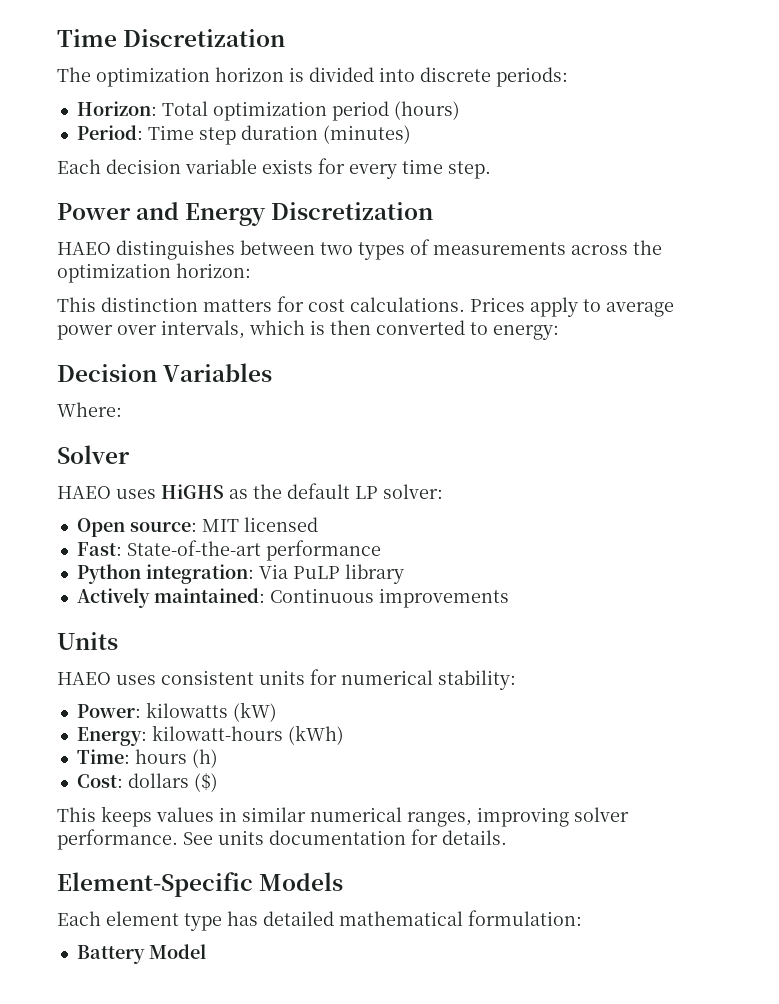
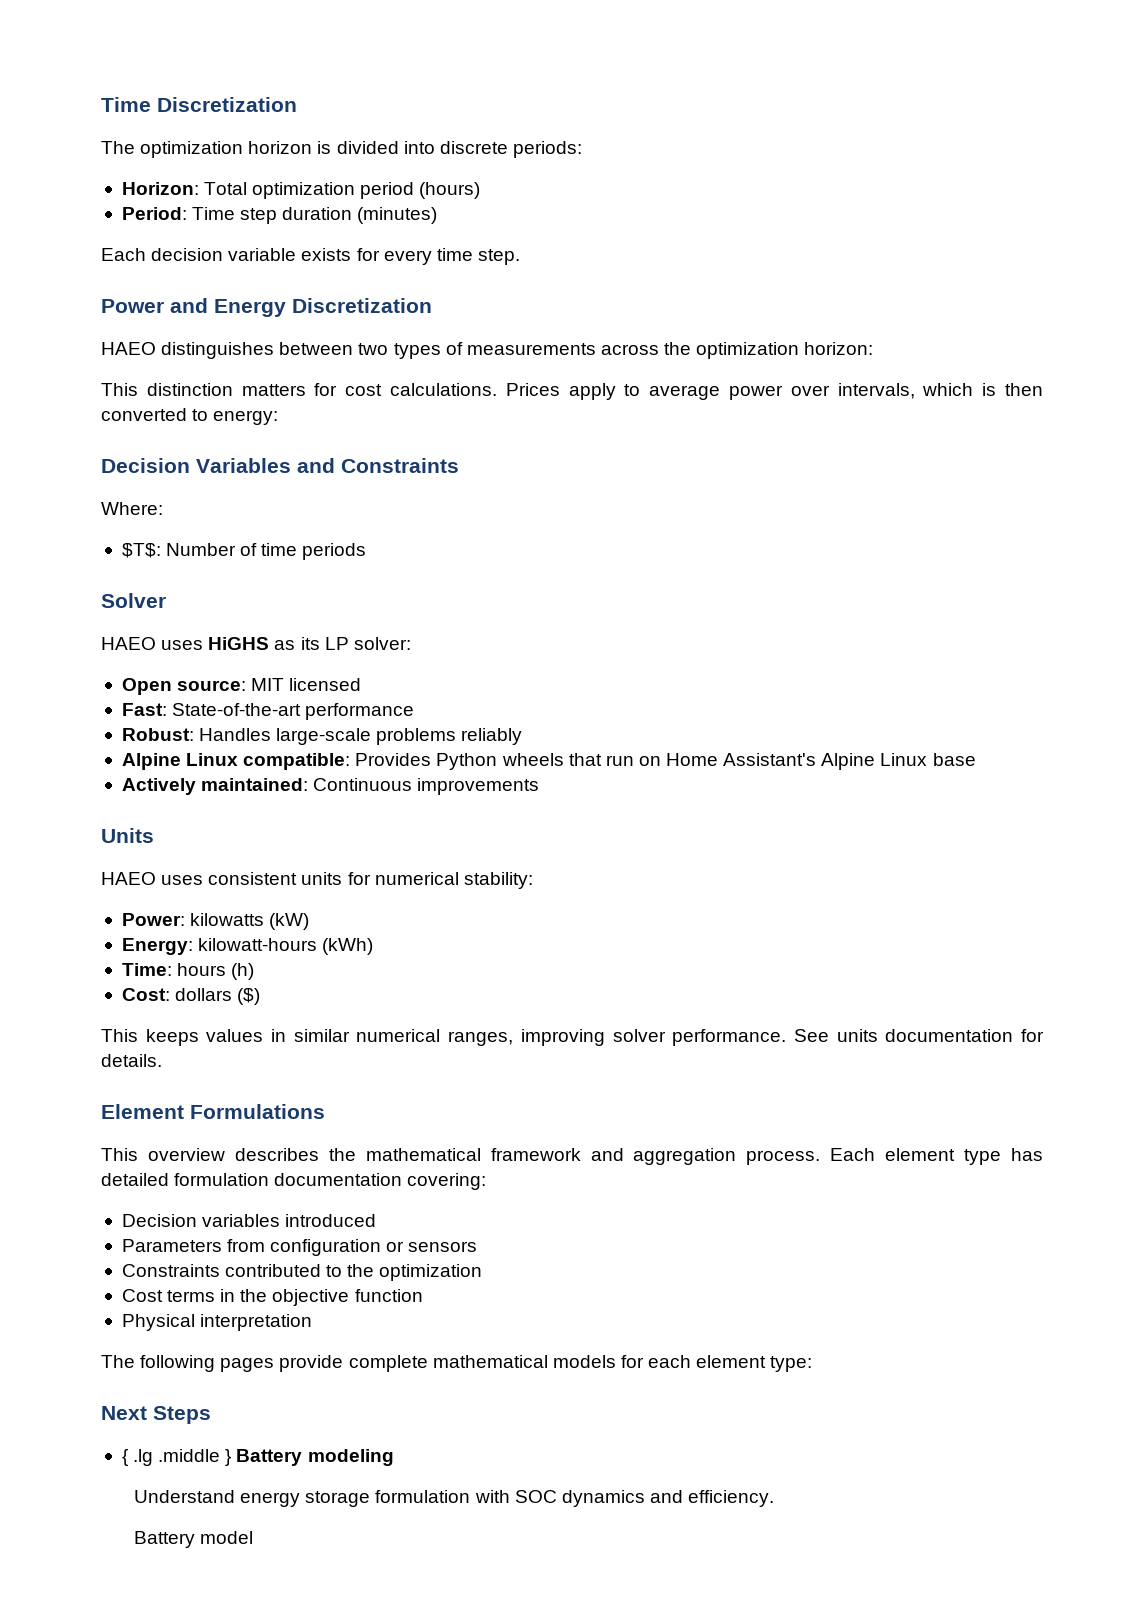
(273, 372) none -> [297,458,459,473] and Constraints
(122, 409) none -> [121,543,367,560] // $T$: Number of time periods
[253,483,350,499] the default -> [300,637,320,650] its
[76,564,404,584] Python integration: Via PuLP library -> [121,728,523,745] [121,753,976,770] Robust: Handles large-scale problems reliably // Alpine Linux compatible: Provides Python wheels that run on Home Assistant's Alpine Linux base
[57,872,344,897] Element-Specific Models // -> [101,1104,325,1119] [101,1148,821,1165] Element Formulations // This overview describes the mathematical framework and aggregation process.
[339,910,582,926] [76,944,206,964] mathematical formulation: // Battery Model -> [174,1173,487,1190] [121,1214,377,1227] [121,1239,478,1256] [121,1264,483,1281] [121,1289,423,1306] [121,1314,313,1331] [101,1355,813,1372] [101,1406,211,1424] [121,1449,394,1466] [134,1490,775,1507] [134,1531,254,1548] formulation documentation covering: // Decision variables introduced // Parameters from configuration or sensors // Constraints contributed to the optimization // Cost terms in the objective function // Physical interpretation // The following pages provide complete mathematical models for each element type: // Next Steps // { .lg .middle } Battery modeling // Understand energy storage formulation with SOC dynamics and efficiency. // Battery model

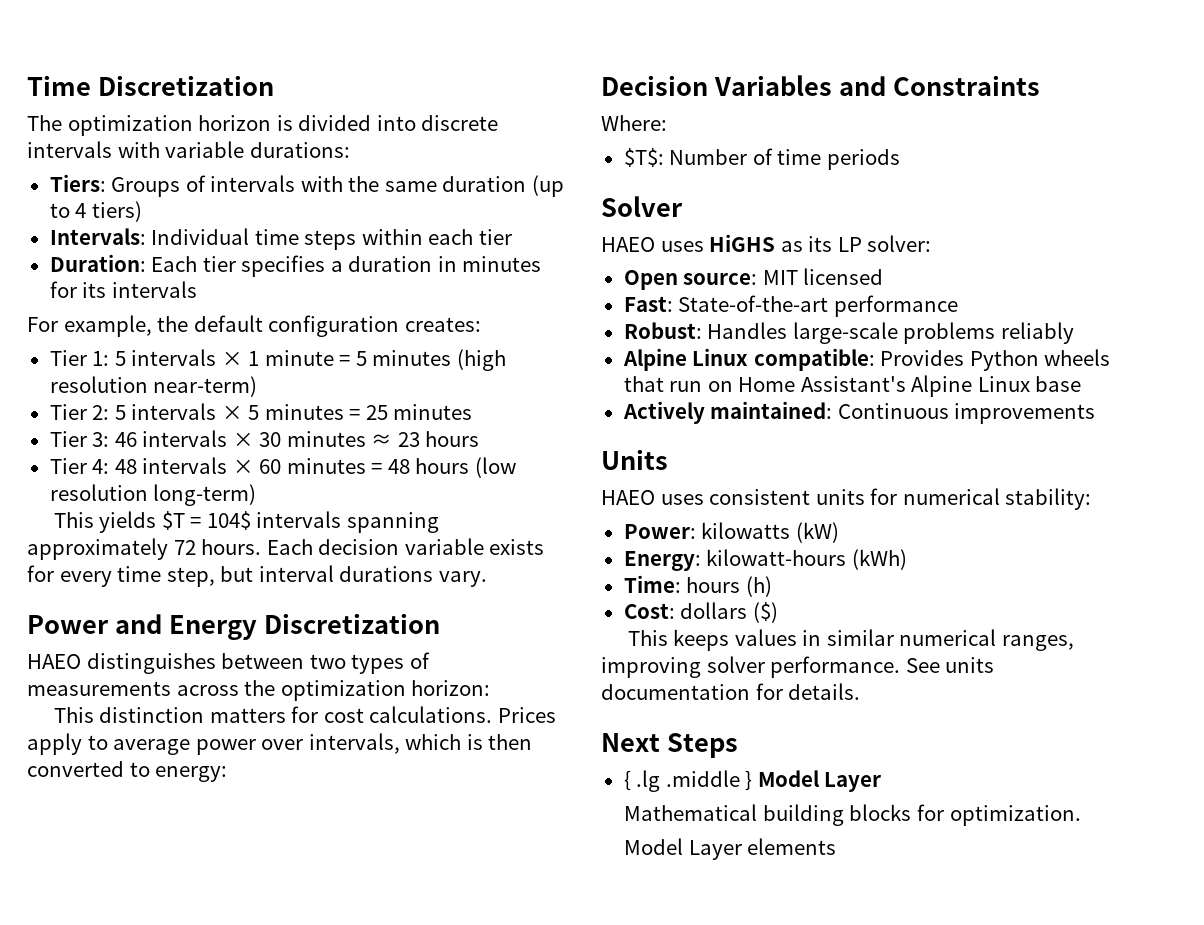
[512,141,582,158] [121,182,481,199] [121,207,438,224] periods: // Horizon: Total optimization period (hours) // Period: Time step duration (minutes) // -> [27,141,350,158] [49,174,564,197] [49,201,142,222] [49,228,512,250] [49,254,542,277] [49,281,197,298] [27,315,481,337] [49,349,506,371] [49,376,258,397] [49,403,473,420] [49,430,480,447] [49,457,516,478] [49,484,257,506] [53,511,440,533] [27,538,262,560] intervals with variable durations: // Tiers: Groups of intervals with the same duration (up to 4 tiers) // Intervals: Individual time steps within each tier // Duration: Each tier specifies a duration in minutes for its intervals // For example, the default configuration creates: // Tier 1: 5 intervals × 1 minute = 5 minutes (high resolution near-term) // Tier 2: 5 intervals × 5 minutes = 25 minutes // Tier 3: 46 intervals × 30 minutes ≈ 23 hours // Tier 4: 48 intervals × 60 minutes = 48 hours (low resolution long-term) // This yields $T = 104$ intervals spanning approximately 72 hours.
[477,249,520,265] step. -> [166,565,487,587] step, but interval durations vary.
[101,1104,325,1119] [101,1148,1043,1165] [101,1173,487,1190] [121,1214,377,1227] [121,1239,478,1256] [121,1264,483,1281] [121,1289,423,1306] [121,1314,313,1331] [101,1355,813,1372] // Element Formulations // This overview describes the mathematical framework and aggregation process. Each element type has detailed formulation documentation covering: // Decision variables introduced // Parameters from configuration or sensors // Constraints contributed to the optimization // Cost terms in the objective function // Physical interpretation // The following pages provide complete mathematical models for each element type: -> (861, 691) none
[236,1449,394,1466] [134,1490,775,1507] [134,1531,254,1548] Battery modeling // Understand energy storage formulation with SOC dynamics and efficiency. // Battery model -> [757,770,882,792] [624,804,1081,826] [624,838,837,860] Model Layer // Mathematical building blocks for optimization. // Model Layer elements

